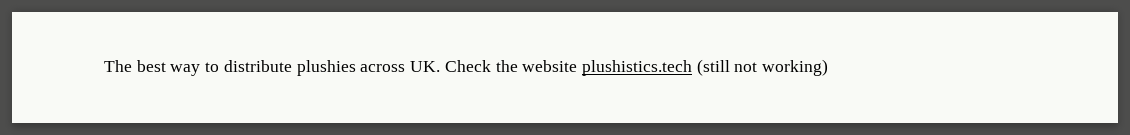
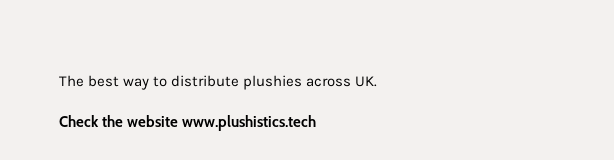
(441, 66) none -> (378, 81) //
[581,59,829,76] plushistics.tech (still not working) -> [182,115,317,131] www.plushistics.tech

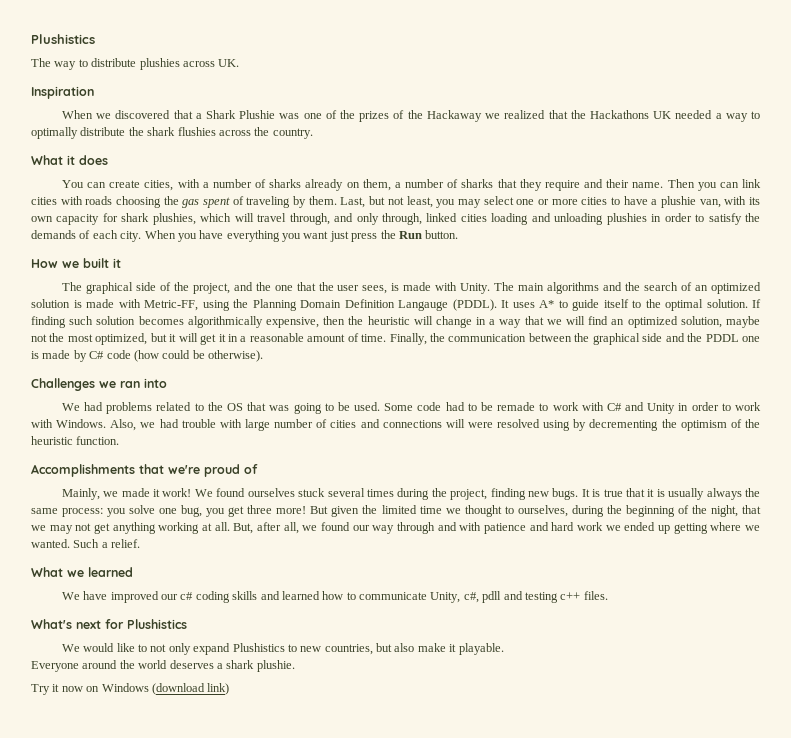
[59,75,120,87] The best -> [31,34,95,44] [31,58,51,67] Plushistics // The
[59,115,317,131] Check the website www.plushistics.tech -> [31,86,94,99] [61,110,760,122] [31,127,313,139] [31,155,108,165] [61,179,761,191] [31,196,761,208] [31,213,761,225] [31,230,459,242] [31,258,121,268] [61,282,762,294] [31,299,761,311] [31,316,760,328] [31,333,761,345] [31,350,263,362] [31,378,167,391] [61,402,761,414] [31,419,760,431] [31,436,120,445] [31,464,258,477] [61,488,760,500] [31,505,761,517] [31,522,760,534] [31,539,141,548] [31,567,133,577] [61,591,608,603] [31,619,187,629] [61,643,504,655] [31,660,295,672] [31,683,230,695] Inspiration // When we discovered that a Shark Plushie was one of the prizes of the Hackaway we realized that the Hackathons UK needed a way to optimally distribute the shark flushies across the country. // What it does // You can create cities, with a number of sharks already on them, a number of sharks that they require and their name. Then you can link cities with roads choosing the gas spent of traveling by them. Last, but not least, you may select one or more cities to have a plushie van, with its own capacity for shark plushies, which will travel through, and only through, linked cities loading and unloading plushies in order to satisfy the demands of each city. When you have everything you want just press the Run button. // How we built it // The graphical side of the project, and the one that the user sees, is made with Unity. The main algorithms and the search of an optimized solution is made with Metric-FF, using the Planning Domain Definition Langauge (PDDL). It uses A* to guide itself to the optimal solution. If finding such solution becomes algorithmically expensive, then the heuristic will change in a way that we will find an optimized solution, maybe not the most optimized, but it will get it in a reasonable amount of time. Finally, the communication between the graphical side and the PDDL one is made by C# code (how could be otherwise). // Challenges we ran into // We had problems related to the OS that was going to be used. Some code had to be remade to work with C# and Unity in order to work with Windows. Also, we had trouble with large number of cities and connections will were resolved using by decrementing the optimism of the heuristic function. // Accomplishments that we're proud of // Mainly, we made it work! We found ourselves stuck several times during the project, finding new bugs. It is true that it is usually always the same process: you solve one bug, you get three more! But given the limited time we thought to ourselves, during the beginning of the night, that we may not get anything working at all. But, after all, we found our way through and with patience and hard work we ended up getting where we wanted. Such a relief. // What we learned // We have improved our c# coding skills and learned how to communicate Unity, c#, pdll and testing c++ files. // What's next for Plushistics // We would like to not only expand Plushistics to new countries, but also make it playable. // Everyone around the world deserves a shark plushie. // Try it now on Windows (download link)

